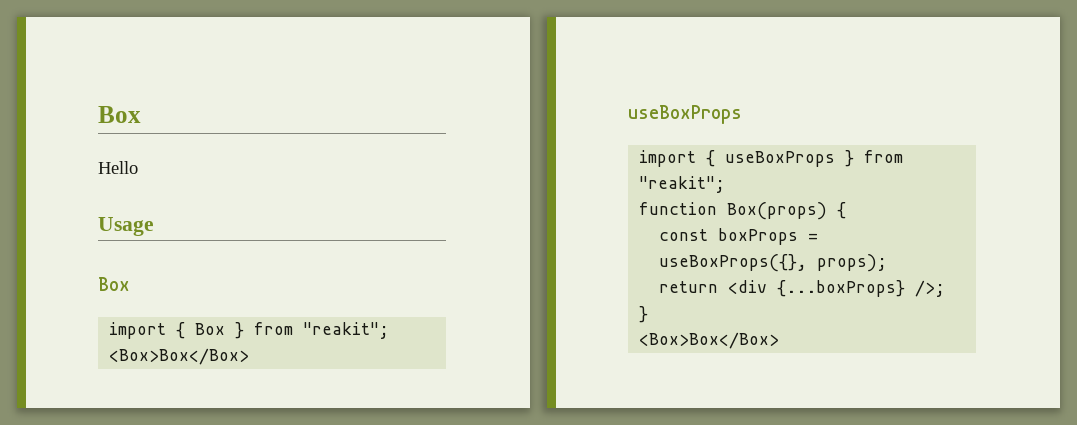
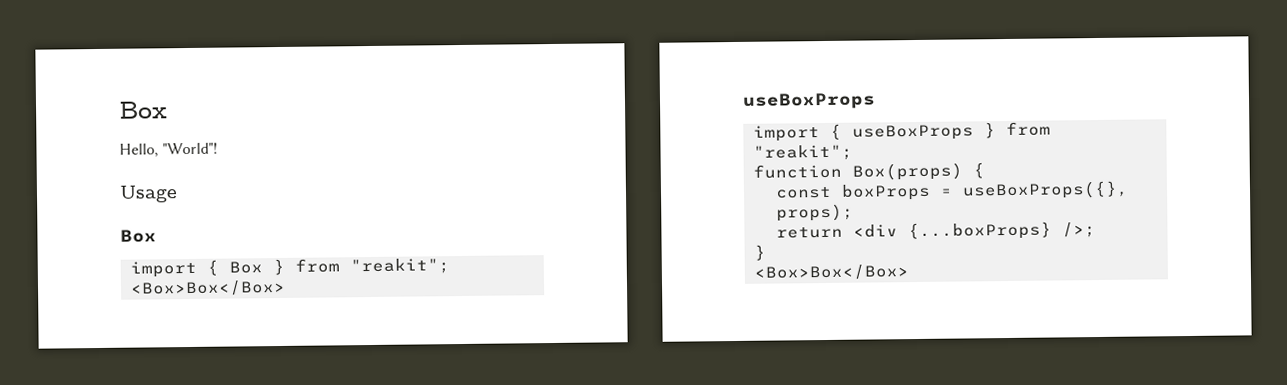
[98,106,141,123] [98,161,138,174] Box // Hello -> [118,101,168,119] [119,142,219,158] Box // Hello, "World"!

